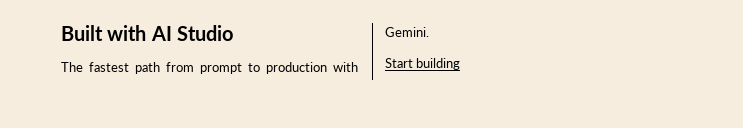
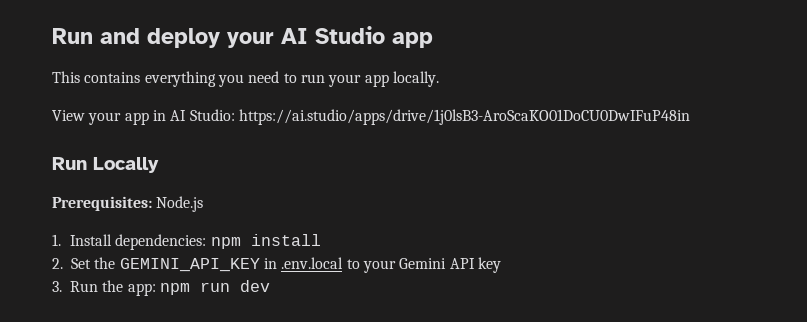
[61,25,233,41] [61,62,358,74] [385,27,429,37] [385,58,461,70] Built with AI Studio // The fastest path from prompt to production with Gemini. // Start building -> [52,26,433,48] [52,71,439,87] [52,109,690,125] [52,157,159,173] [52,196,204,212] [52,234,321,250] [52,257,501,273] [52,280,270,296] Run and deploy your AI Studio app // This contains everything you need to run your app locally. // View your app in AI Studio: https://ai.studio/apps/drive/1j0lsB3-AroScaKO01DoCU0DwIFuP48in // Run Locally // Prerequisites: Node.js // 1. Install dependencies: npm install // 2. Set the GEMINI_API_KEY in .env.local to your Gemini API key // 3. Run the app: npm run dev

